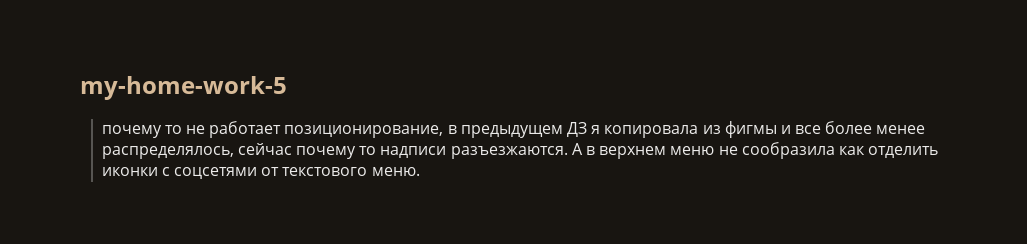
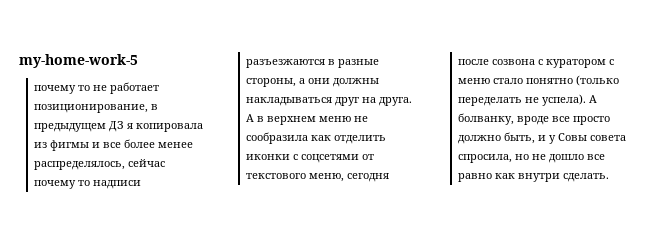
[450,146,568,159] разъезжаются. -> [245,59,379,68] [245,78,379,87] [245,97,412,106] разъезжаются в разные стороны, а они должны накладываться друг на друга.
[371,167,420,176] меню. -> [308,173,389,182] [457,59,614,68] [457,75,619,86] [457,94,597,106] [457,113,610,125] [457,132,626,144] [457,154,605,163] [457,173,609,182] меню, сегодня после созвона с куратором с меню стало понятно (только переделать не успела). А болванку, вроде все просто должно быть, и у Совы совета спросила, но не дошло все равно как внутри сделать.

